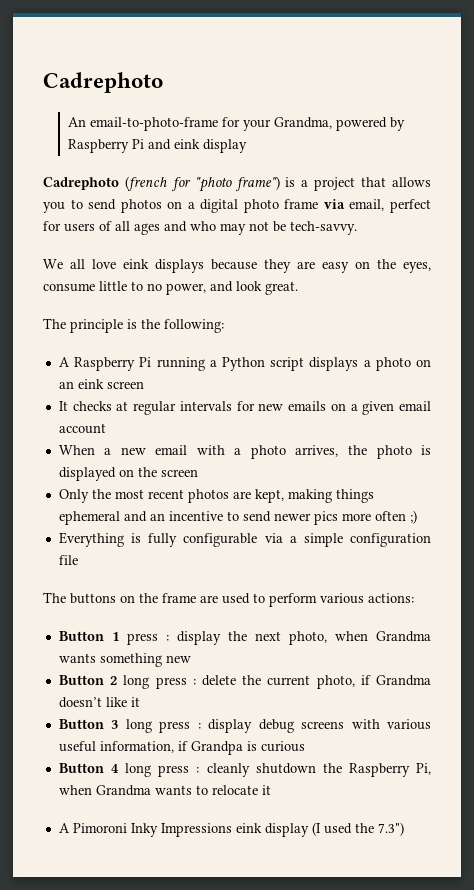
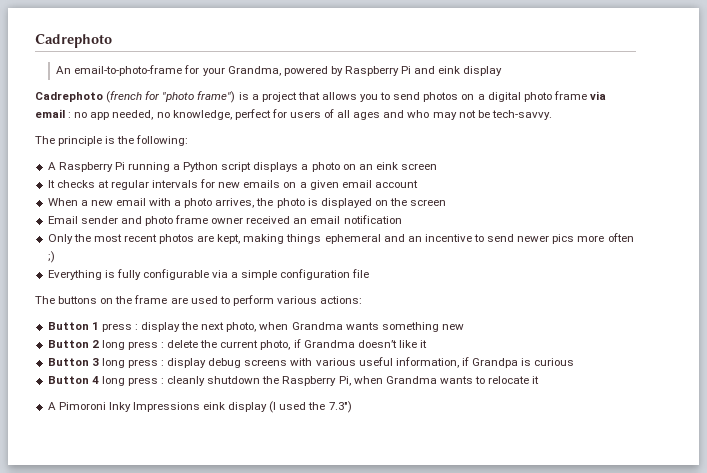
[349,199,385,211] email, -> [35,109,232,120] email : no app needed, no knowledge,
[43,259,431,273] [43,281,298,295] // We all love eink displays because they are easy on the eyes, consume little to no power, and look great. -> (552, 115) none
(198, 473) none -> [47,215,402,226] // Email sender and photo frame owner received an email notification

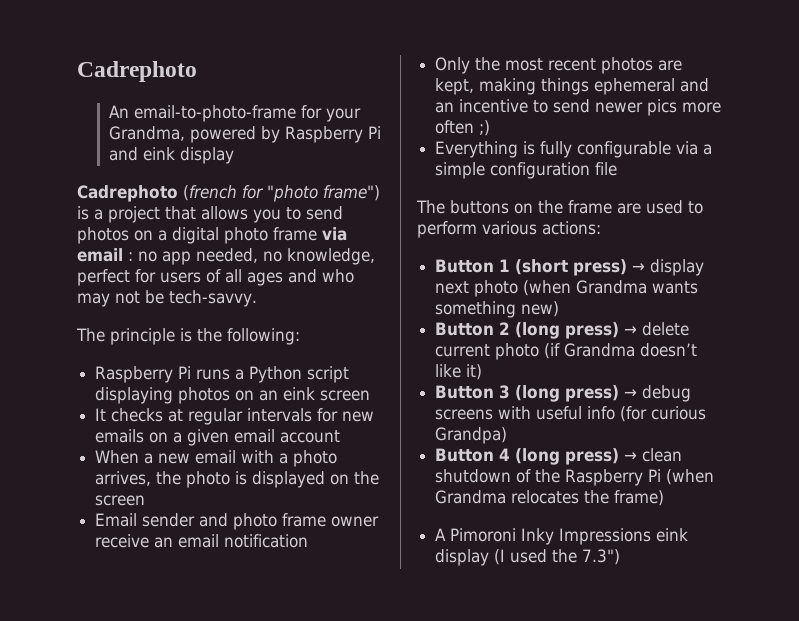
[47,162,170,172] A Raspberry Pi running -> [95,366,231,383] Raspberry Pi runs
[253,162,340,172] displays a photo -> [95,387,231,404] displaying photos
[246,216,291,224] received -> [95,534,150,548] receive
[101,322,289,332] press : display the next photo, when -> [515,259,705,276] [435,280,572,297] (short press) → display next photo (when
[441,324,464,330] new -> [521,301,560,317] new)
[101,339,301,350] long press : delete the current photo, if -> [515,322,690,339] [435,343,561,360] (long press) → delete current photo (if
[420,340,428,348] it -> [466,364,483,380] it)
[101,357,532,368] long press : display debug screens with various useful information, if Grandpa is -> [515,385,692,402] [435,406,648,422] (long press) → debug screens with useful info (for
(575, 362) none -> [435,427,508,444] Grandpa)
[101,376,540,386] long press : cleanly shutdown the Raspberry Pi, when Grandma wants to relocate it -> [515,448,683,465] [435,469,715,486] [435,490,665,506] (long press) → clean shutdown of the Raspberry Pi (when Grandma relocates the frame)

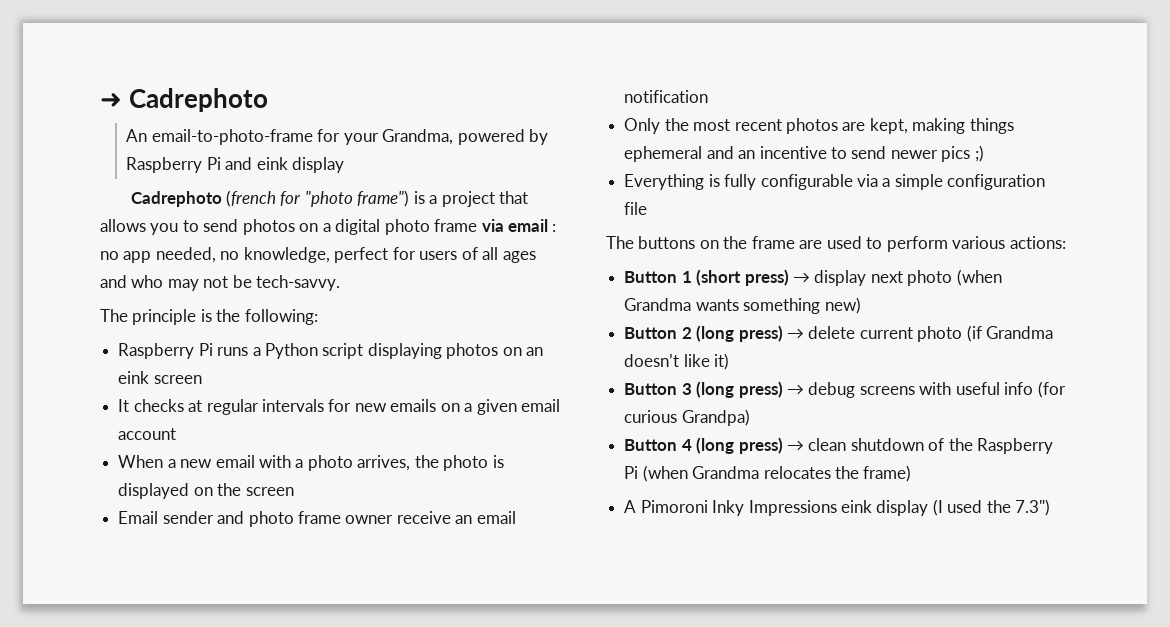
(77, 71) none -> [100,93,122,108] ➜
[682,102,722,113] [435,120,475,134] more often -> (971, 154) none

